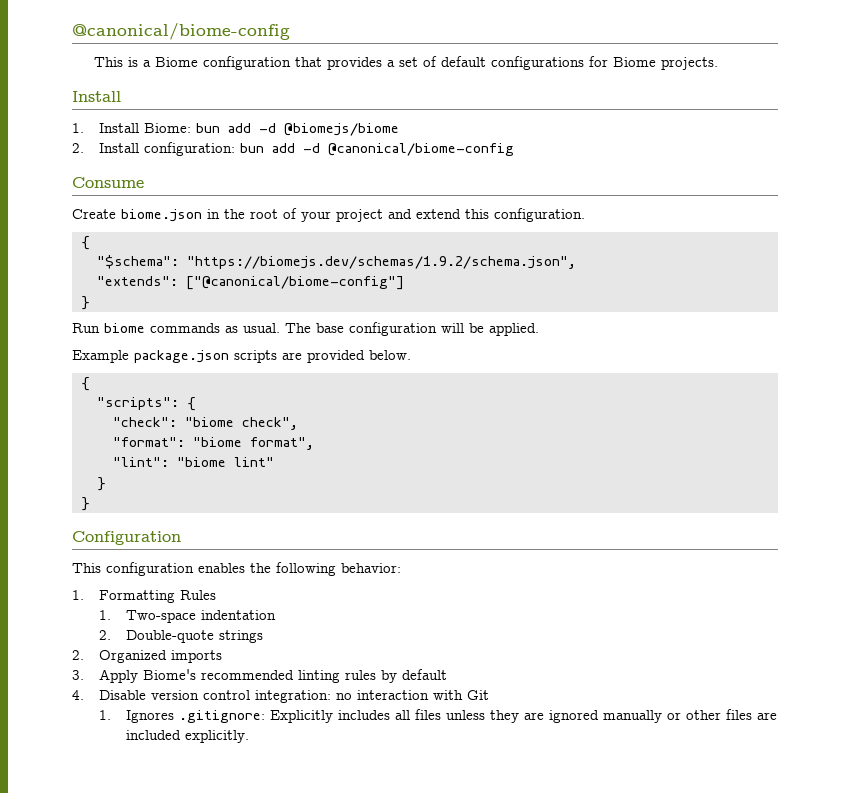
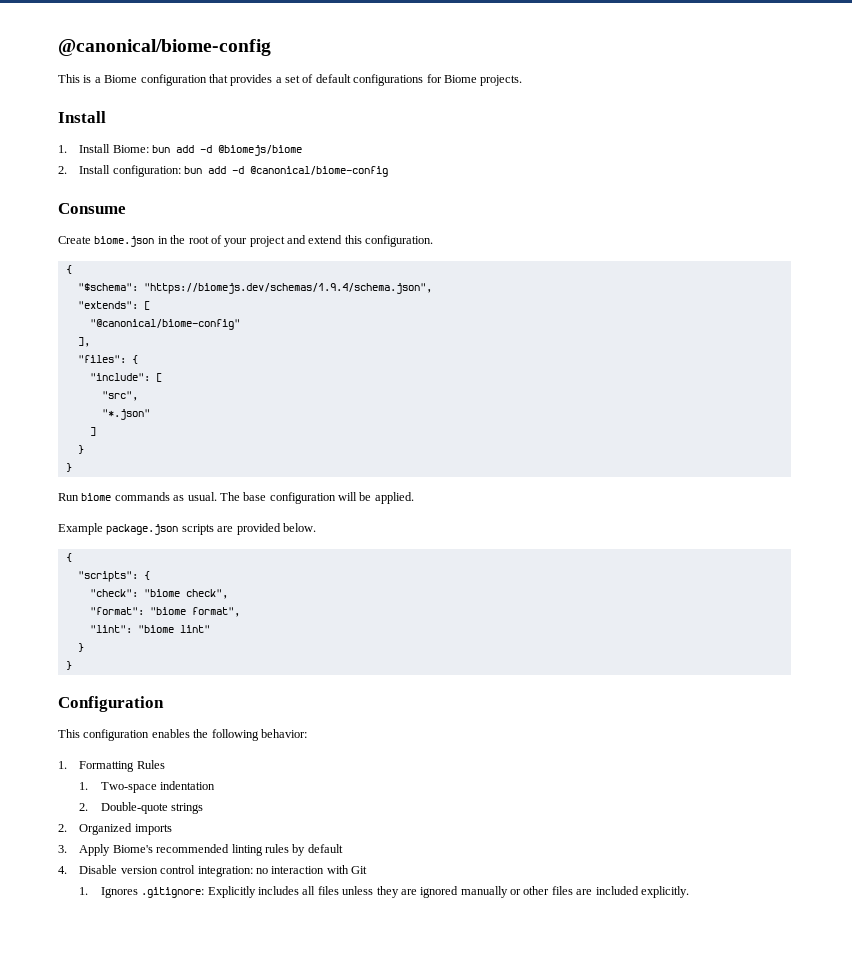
[186,256,576,269] "https://biomejs.dev/schemas/1.9.2/schema.json", -> [143,283,432,294] "https://biomejs.dev/schemas/1.9.4/schema.json",
[185,276,404,290] ["@canonical/biome-config"] -> [143,301,150,310] [89,319,240,330] [77,337,90,347] [77,355,138,364] [89,373,162,382] [101,391,138,401] [101,409,150,420] [89,427,96,436] [77,445,84,454] [ // "@canonical/biome-config" // ], // "files": { // "include": [ // "src", // "*.json" // ] // }

